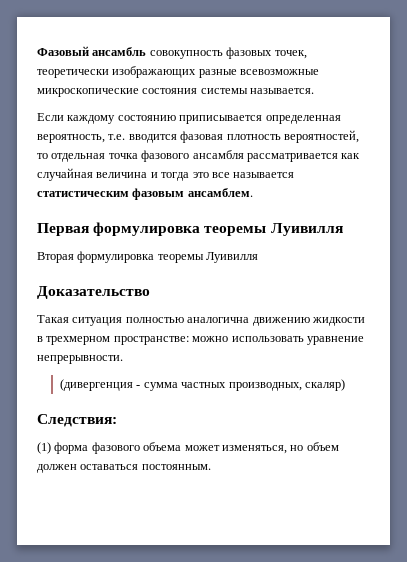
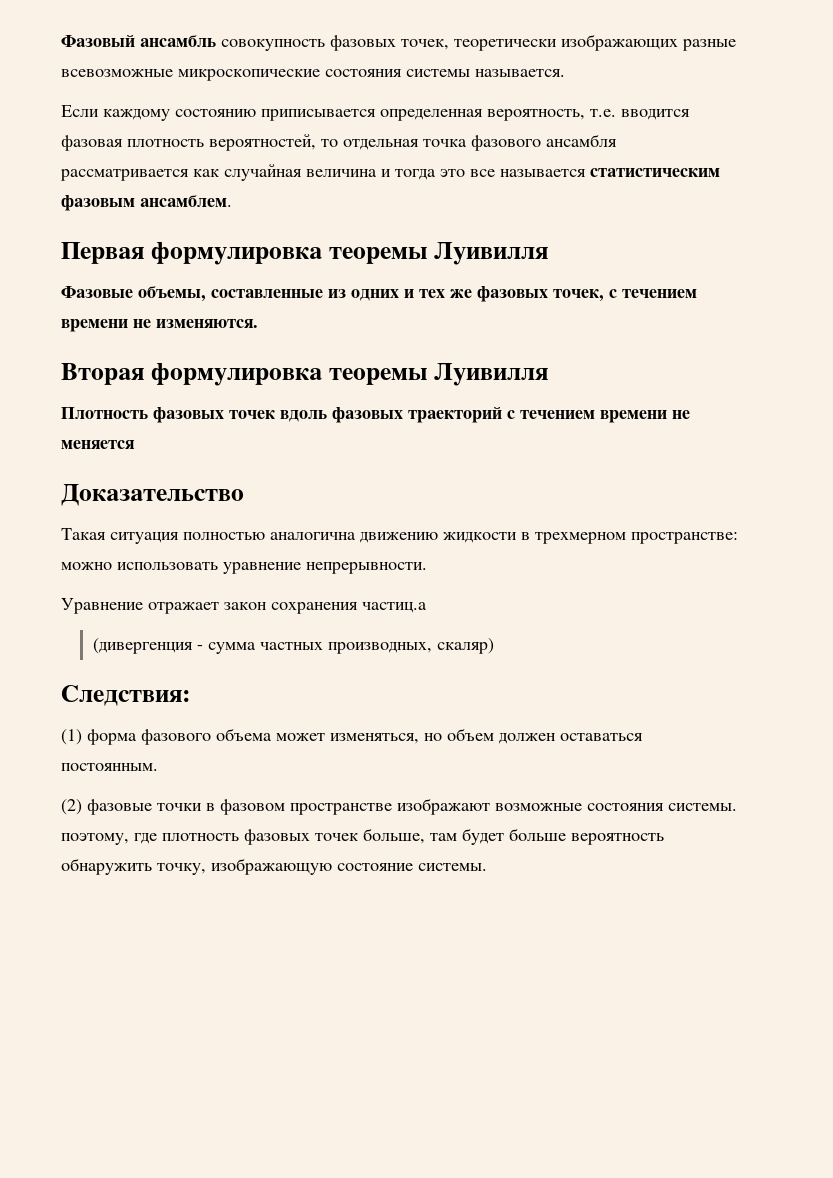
[37,251,259,263] Вторая формулировка теоремы Луивилля -> [61,286,697,302] [61,319,258,332] [61,363,548,386] [61,407,690,423] [61,440,135,449] Фазовые объемы, составленные из одних и тех же фазовых точек, с течением времени не изменяются. // Вторая формулировка теоремы Луивилля // Плотность фазовых точек вдоль фазовых траекторий с течением времени не меняется
(123, 359) none -> [61,598,427,614] // Уравнение отражает закон сохранения частиц.а
(211, 467) none -> [61,798,737,815] [61,828,664,845] [61,858,487,875] // (2) фазовые точки в фазовом пространстве изображают возможные состояния системы. поэтому, где плотность фазовых точек больше, там будет больше вероятность обнаружить точку, изображающую состояние системы.

